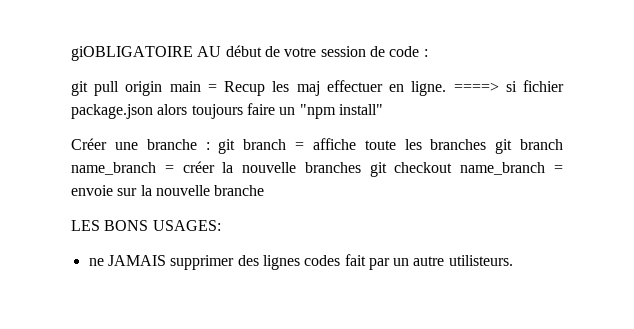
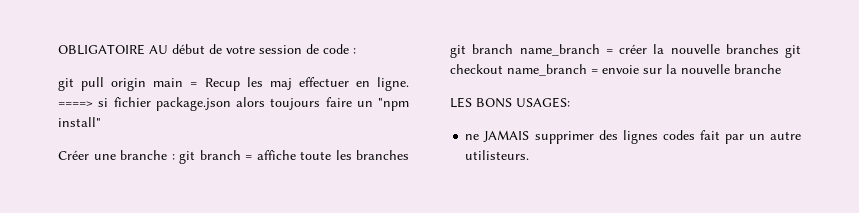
[71,46,193,61] giOBLIGATOIRE -> [58,44,145,55] OBLIGATOIRE

